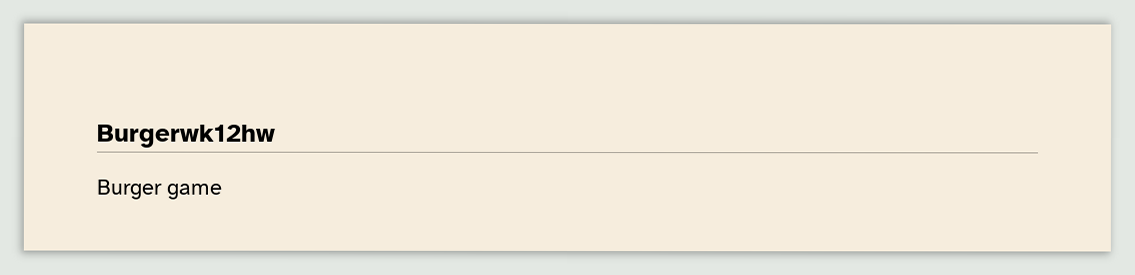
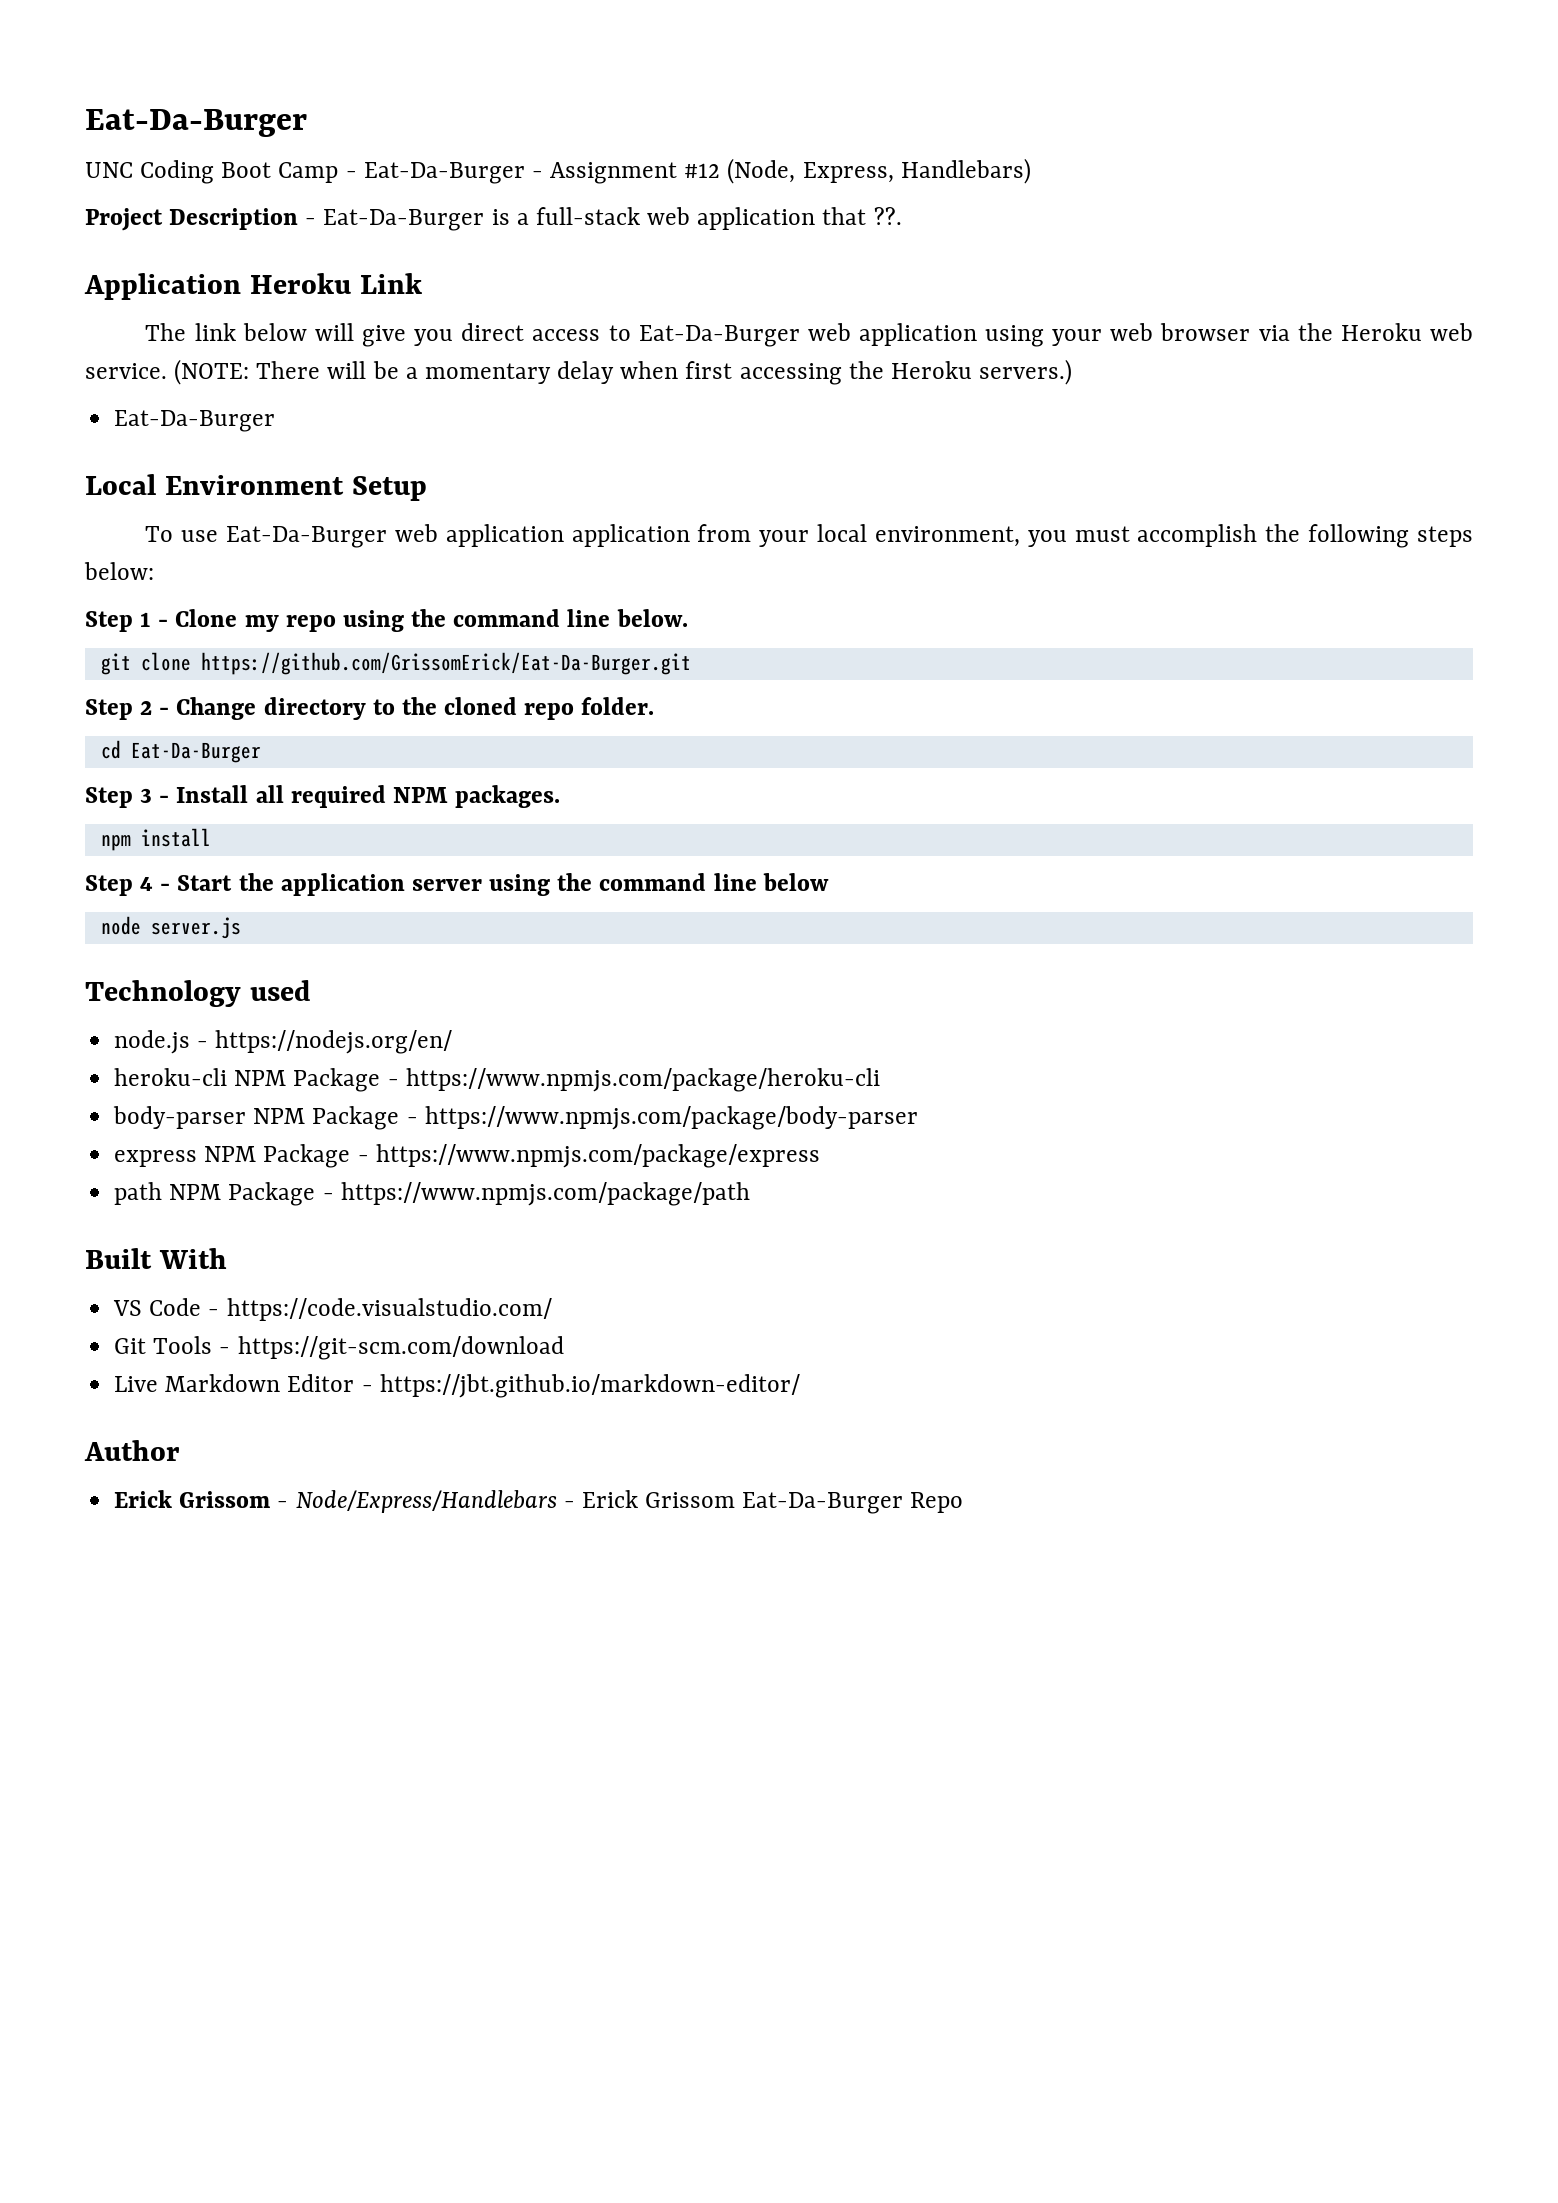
[96,124,276,148] [96,179,222,200] Burgerwk12hw // Burger game -> [85,109,307,137] [85,158,1031,184] [85,207,902,231] [84,273,422,300] [145,323,1474,347] [85,359,1073,385] [114,410,276,432] [85,474,427,501] [145,524,1474,548] [84,562,154,580] [85,609,688,632] [100,652,691,675] [85,697,655,720] [100,740,261,763] [85,785,561,808] [100,828,211,851] [85,873,829,896] [100,916,241,939] [85,980,311,1007] [114,1030,453,1054] [114,1068,880,1092] [113,1106,918,1130] [114,1144,820,1168] [114,1182,750,1206] [85,1248,227,1269] [113,1298,552,1321] [114,1336,564,1360] [114,1374,800,1398] [84,1440,180,1461] [114,1490,964,1514] Eat-Da-Burger // UNC Coding Boot Camp - Eat-Da-Burger - Assignment #12 (Node, Express, Handlebars) // Project Description - Eat-Da-Burger is a full-stack web application that ??. // Application Heroku Link // The link below will give you direct access to Eat-Da-Burger web application using your web browser via the Heroku web service. (NOTE: There will be a momentary delay when first accessing the Heroku servers.) // Eat-Da-Burger // Local Environment Setup // To use Eat-Da-Burger web application application from your local environment, you must accomplish the following steps below: // Step 1 - Clone my repo using the command line below. // git clone https://github.com/GrissomErick/Eat-Da-Burger.git // Step 2 - Change directory to the cloned repo folder. // cd Eat-Da-Burger // Step 3 - Install all required NPM packages. // npm install // Step 4 - Start the application server using the command line below // node server.js // Technology used // node.js - https://nodejs.org/en/ // heroku-cli NPM Package - https://www.npmjs.com/package/heroku-cli // body-parser NPM Package - https://www.npmjs.com/package/body-parser // express NPM Package - https://www.npmjs.com/package/express // path NPM Package - https://www.npmjs.com/package/path // Built With // VS Code - https://code.visualstudio.com/ // Git Tools - https://git-scm.com/download // Live Markdown Editor - https://jbt.github.io/markdown-editor/ // Author // Erick Grissom - Node/Express/Handlebars - Erick Grissom Eat-Da-Burger Repo

